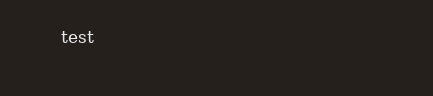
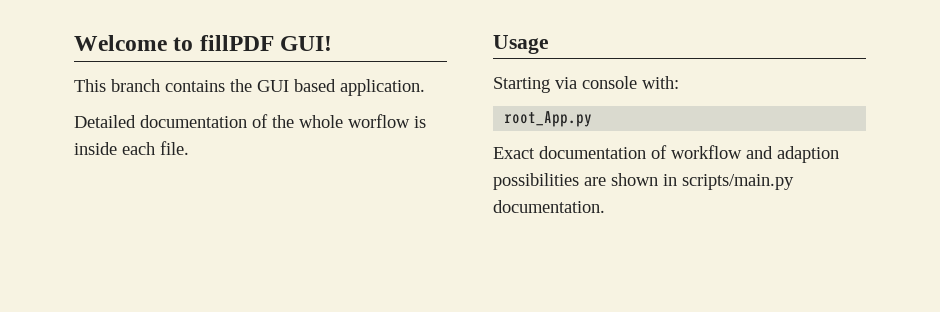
[61,31,94,43] test -> [74,35,333,51] [74,79,425,96] [74,114,426,128] [74,141,189,155] [493,35,549,54] [493,76,679,93] [504,111,593,127] [493,145,839,163] [493,173,794,190] [493,200,605,213] Welcome to fillPDF GUI! // This branch contains the GUI based application. // Detailed documentation of the whole worflow is inside each file. // Usage // Starting via console with: // root_App.py // Exact documentation of workflow and adaption possibilities are shown in scripts/main.py documentation.

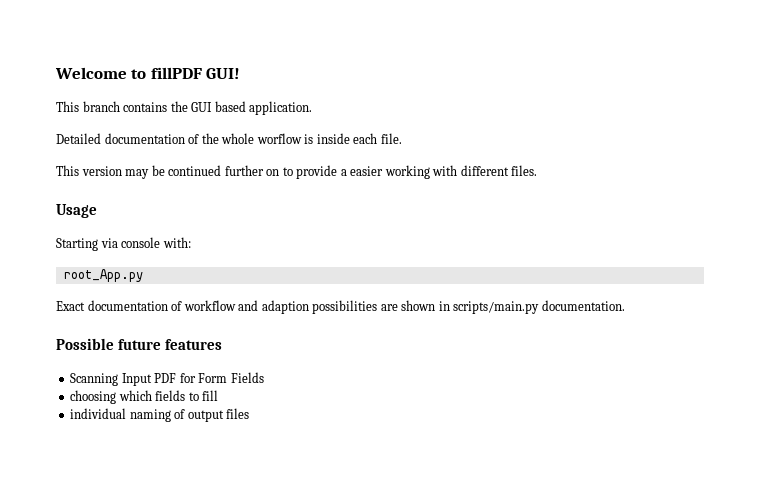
(189, 148) none -> [56,165,538,179] // This version may be continued further on to provide a easier working with different files.
(605, 206) none -> [56,338,223,350] [70,372,264,386] [70,390,219,404] [70,408,250,422] // Possible future features // Scanning Input PDF for Form Fields // choosing which fields to fill // individual naming of output files

